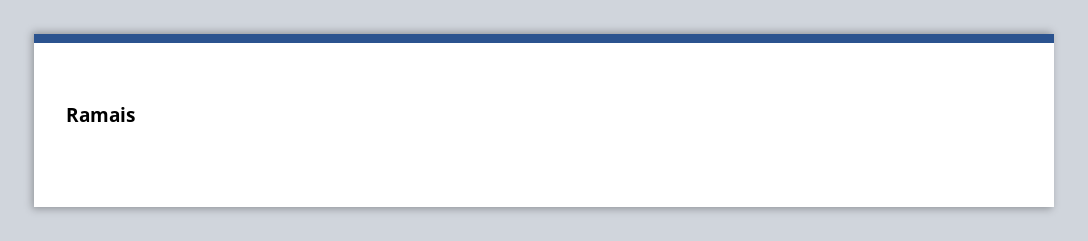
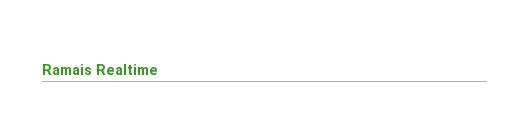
(135, 114) none -> [96,64,158,75] Realtime

